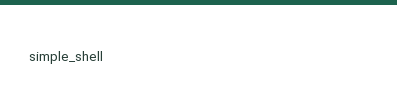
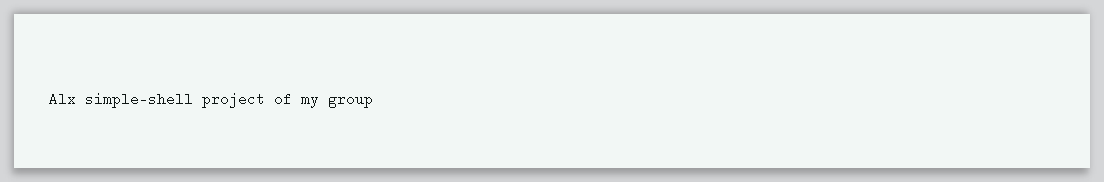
[29,51,103,64] simple_shell -> [49,92,373,108] Alx simple-shell project of my group

